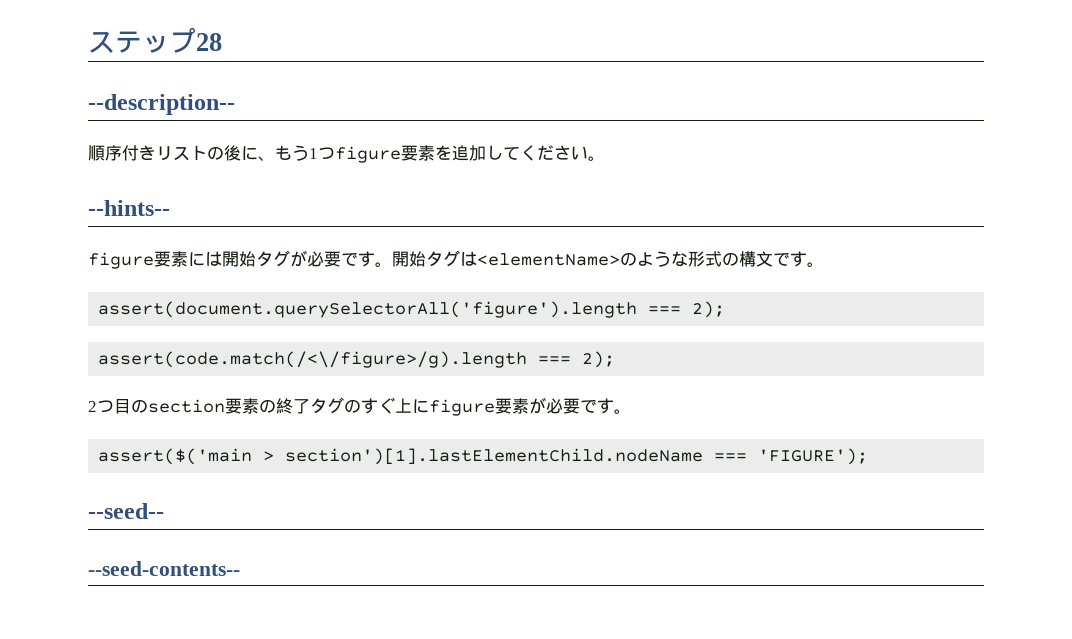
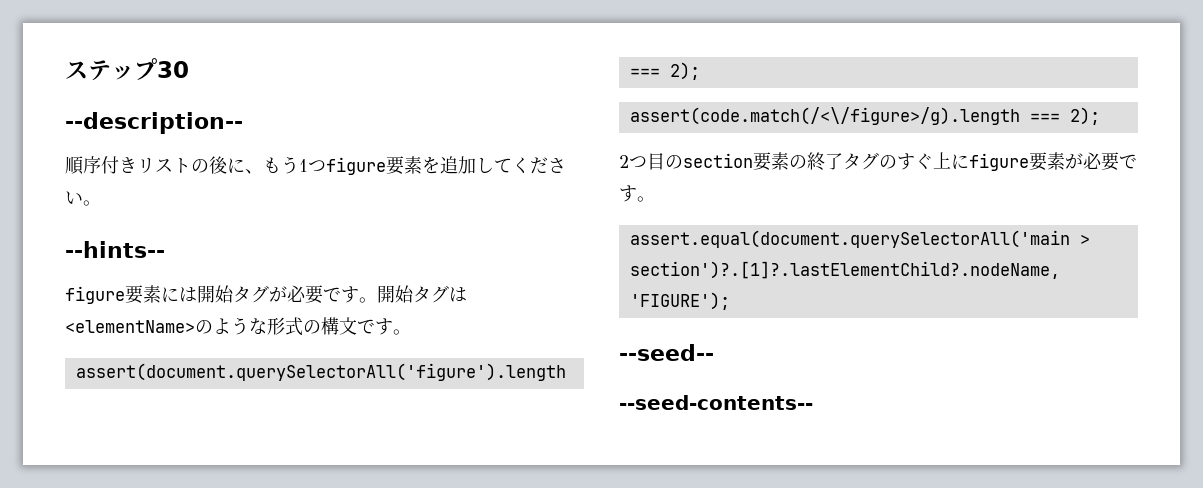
[196,33,222,51] 28 -> [157,61,189,78] 30
[98,448,748,465] assert($('main > section')[1].lastElementChild.nodeName === -> [629,230,1090,248] [629,261,1060,279] assert.equal(document.querySelectorAll('main > section')?.[1]?.lastElementChild?.nodeName,

